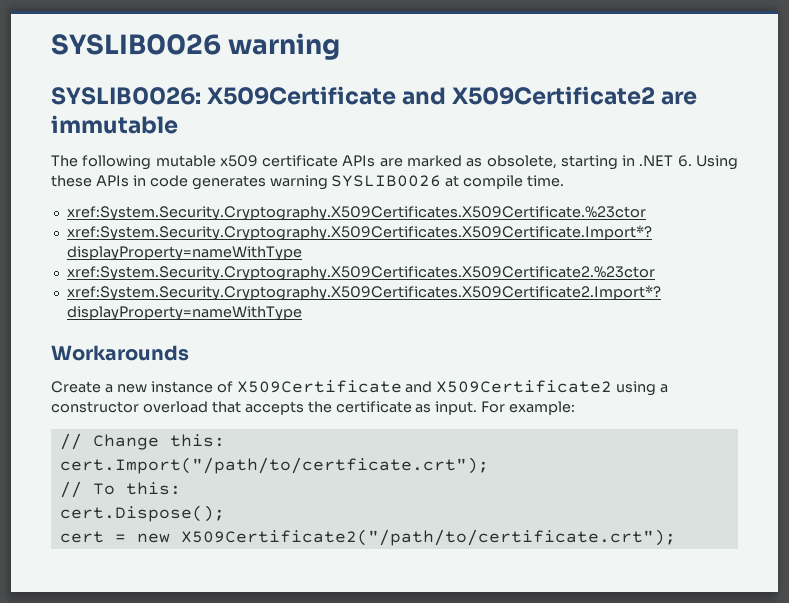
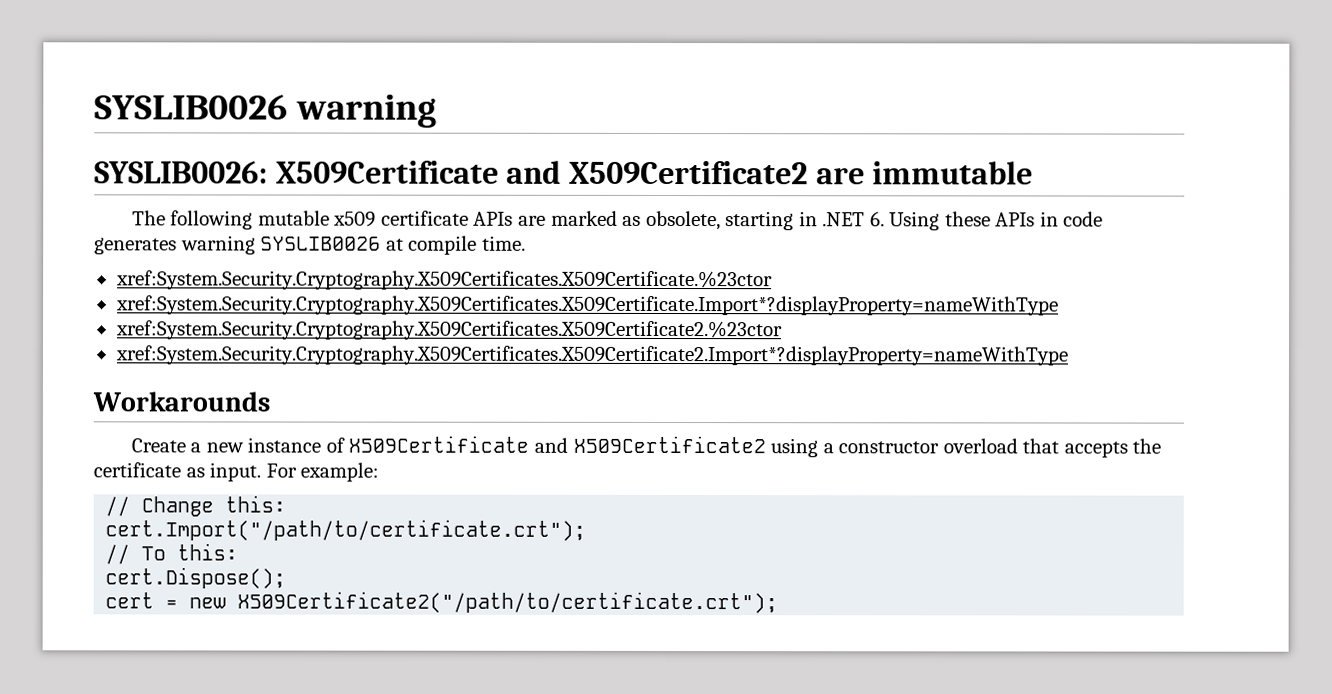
[59,457,489,474] cert.Import("/path/to/certficate.crt"); -> [105,519,587,541] cert.Import("/path/to/certificate.crt");

